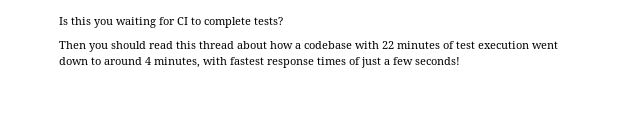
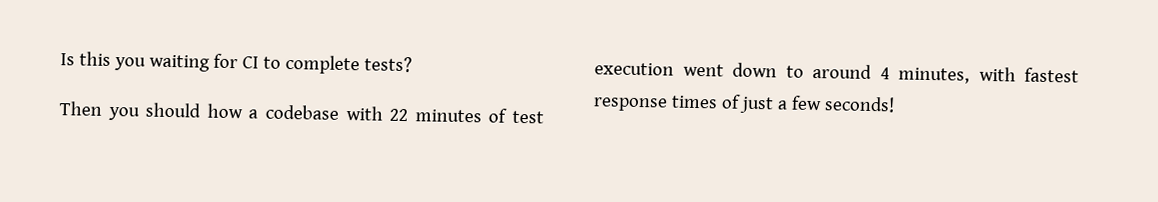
[149,41,267,49] read this thread about -> (202, 110) none

